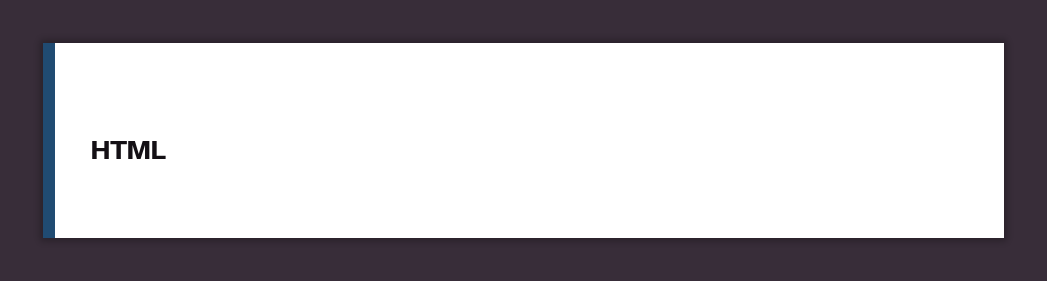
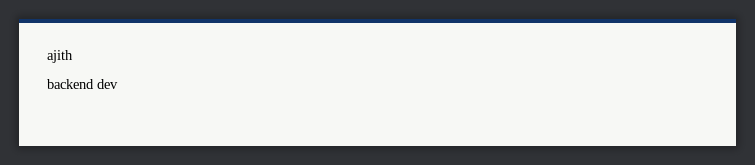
[91,141,166,159] HTML -> [47,50,73,63] [47,79,118,89] ajith // backend dev

